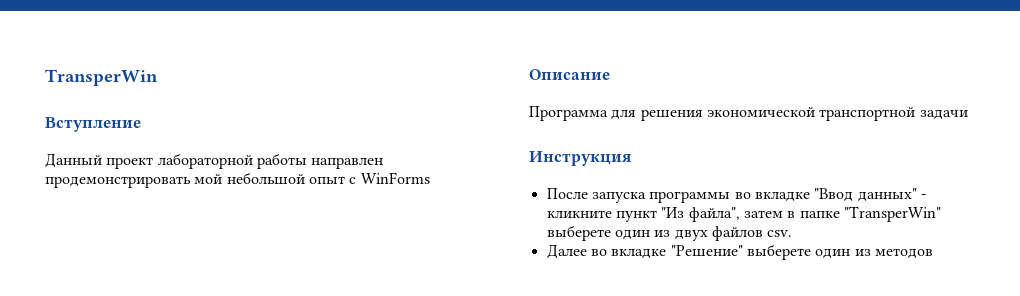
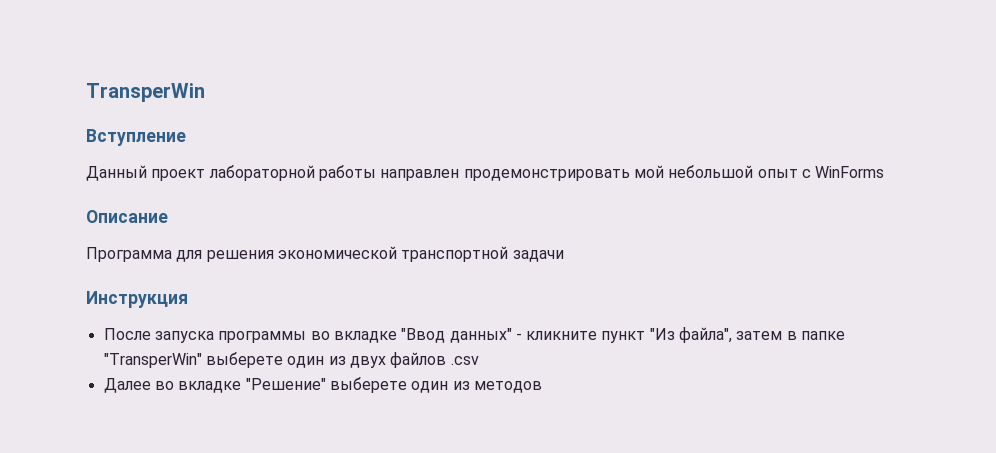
[767,230,793,237] csv. -> [450,356,479,365] .csv

